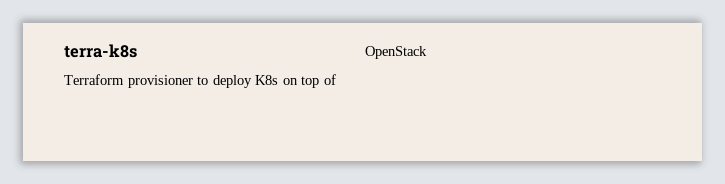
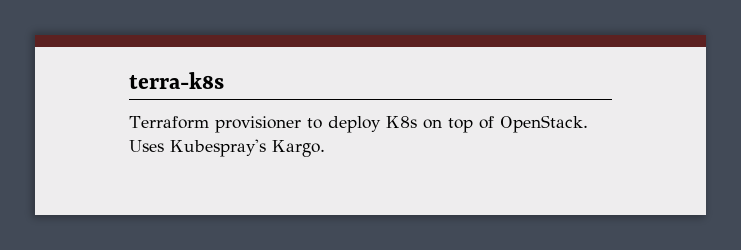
[365,46,427,59] OpenStack -> [499,115,588,133] [129,139,325,157] OpenStack. Uses Kubespray's Kargo.

